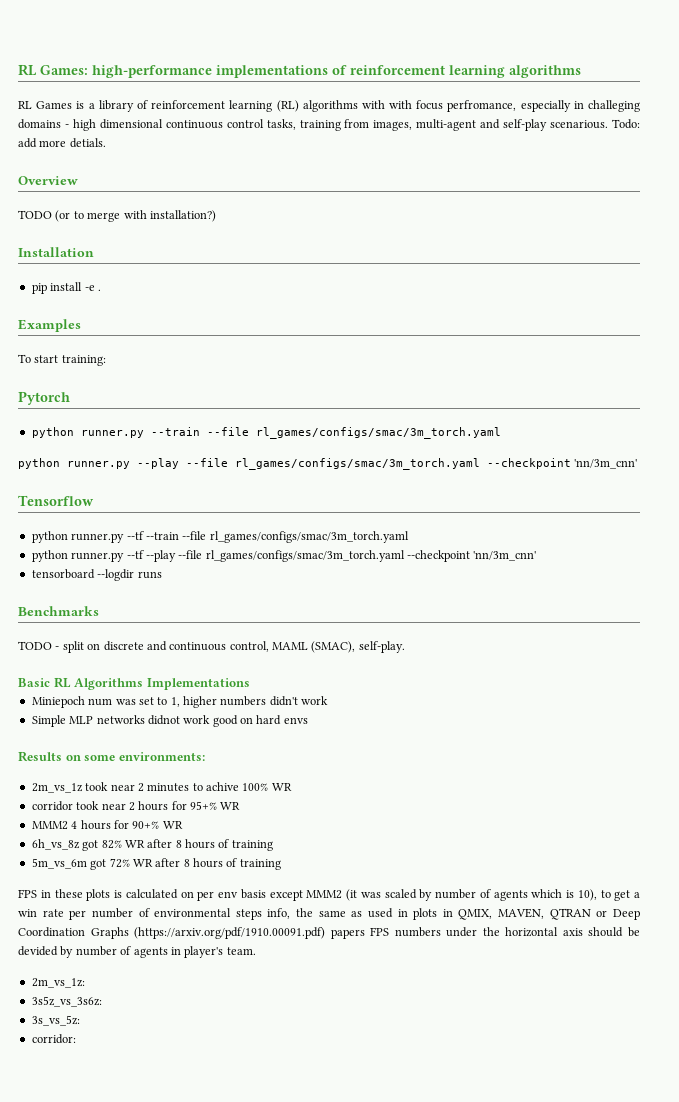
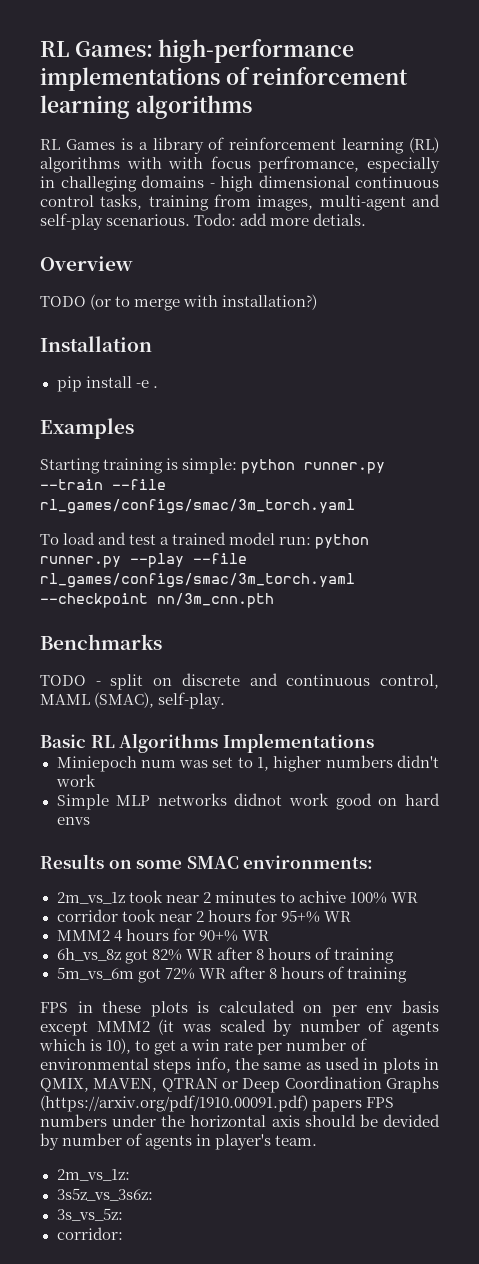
[18,354,106,366] [18,391,70,405] To start training: // Pytorch // -> [40,458,238,474] Starting training is simple:
(501, 433) none -> [40,532,312,545] To load and test a trained model run:
[574,459,638,469] [18,495,94,506] [31,531,409,543] [31,550,537,562] [31,569,162,581] 'nn/3m_cnn' // Tensorflow // python runner.py --tf --train --file rl_games/configs/smac/3m_torch.yaml // python runner.py --tf --play --file rl_games/configs/smac/3m_torch.yaml --checkpoint 'nn/3m_cnn' // tensorboard --logdir runs -> [157,593,274,608] nn/3m_cnn.pth
(116, 758) none -> [186,856,239,869] SMAC

